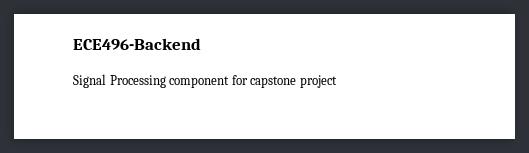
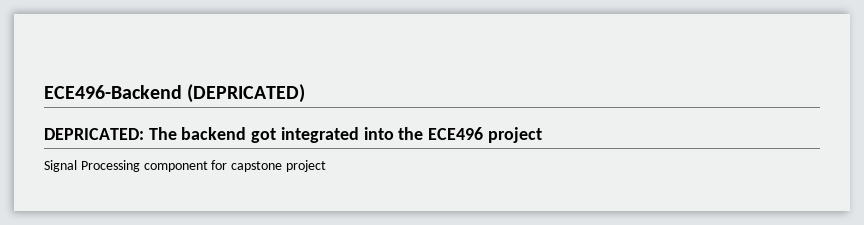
(201, 44) none -> [187,84,306,103] [44,127,542,143] (DEPRICATED) // DEPRICATED: The backend got integrated into the ECE496 project

